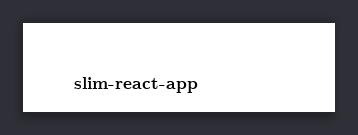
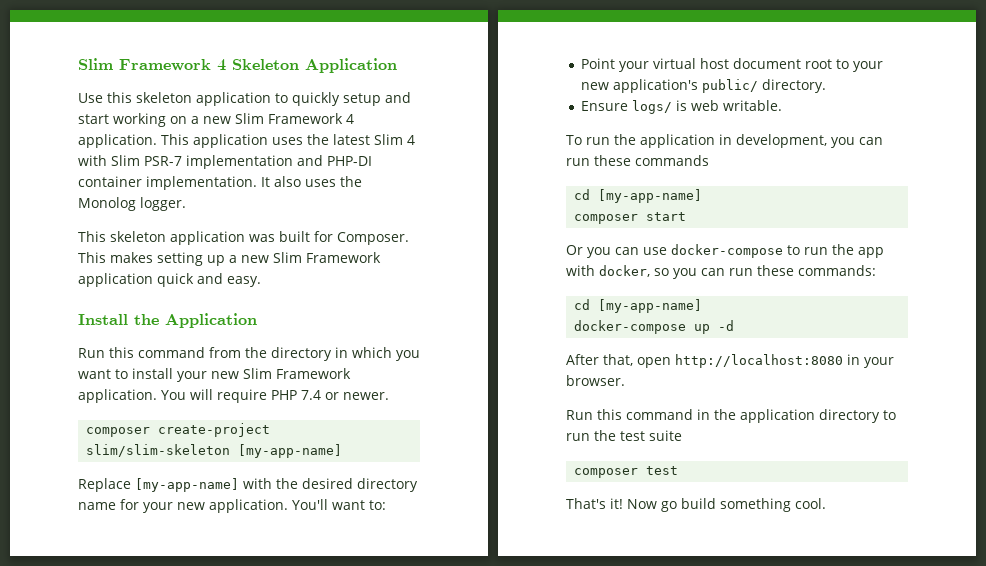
[74,77,198,93] slim-react-app -> [78,58,397,73] [78,92,411,106] [78,113,354,127] [78,134,415,148] [78,155,372,169] [78,176,362,190] [78,197,186,211] [78,231,409,245] [78,252,381,266] [78,273,261,287] [78,313,257,328] [78,347,420,361] [78,368,351,382] [78,389,389,403] [86,423,271,437] [86,444,343,458] [78,478,418,492] [78,499,386,513] [580,58,883,72] [580,79,826,93] [580,100,782,114] [566,134,883,148] [566,155,709,166] [574,189,703,203] [574,212,687,224] [566,244,884,258] [566,265,876,279] [574,299,703,313] [574,320,735,334] [566,354,894,368] [566,375,625,386] [566,409,896,423] [566,430,682,441] [574,466,679,478] [566,498,826,512] Slim Framework 4 Skeleton Application // Use this skeleton application to quickly setup and start working on a new Slim Framework 4 application. This application uses the latest Slim 4 with Slim PSR-7 implementation and PHP-DI container implementation. It also uses the Monolog logger. // This skeleton application was built for Composer. This makes setting up a new Slim Framework application quick and easy. // Install the Application // Run this command from the directory in which you want to install your new Slim Framework application. You will require PHP 7.4 or newer. // composer create-project slim/slim-skeleton [my-app-name] // Replace [my-app-name] with the desired directory name for your new application. You'll want to: // Point your virtual host document root to your new application's public/ directory. // Ensure logs/ is web writable. // To run the application in development, you can run these commands // cd [my-app-name] // composer start // Or you can use docker-compose to run the app with docker, so you can run these commands: // cd [my-app-name] // docker-compose up -d // After that, open http://localhost:8080 in your browser. // Run this command in the application directory to run the test suite // composer test // That's it! Now go build something cool.

